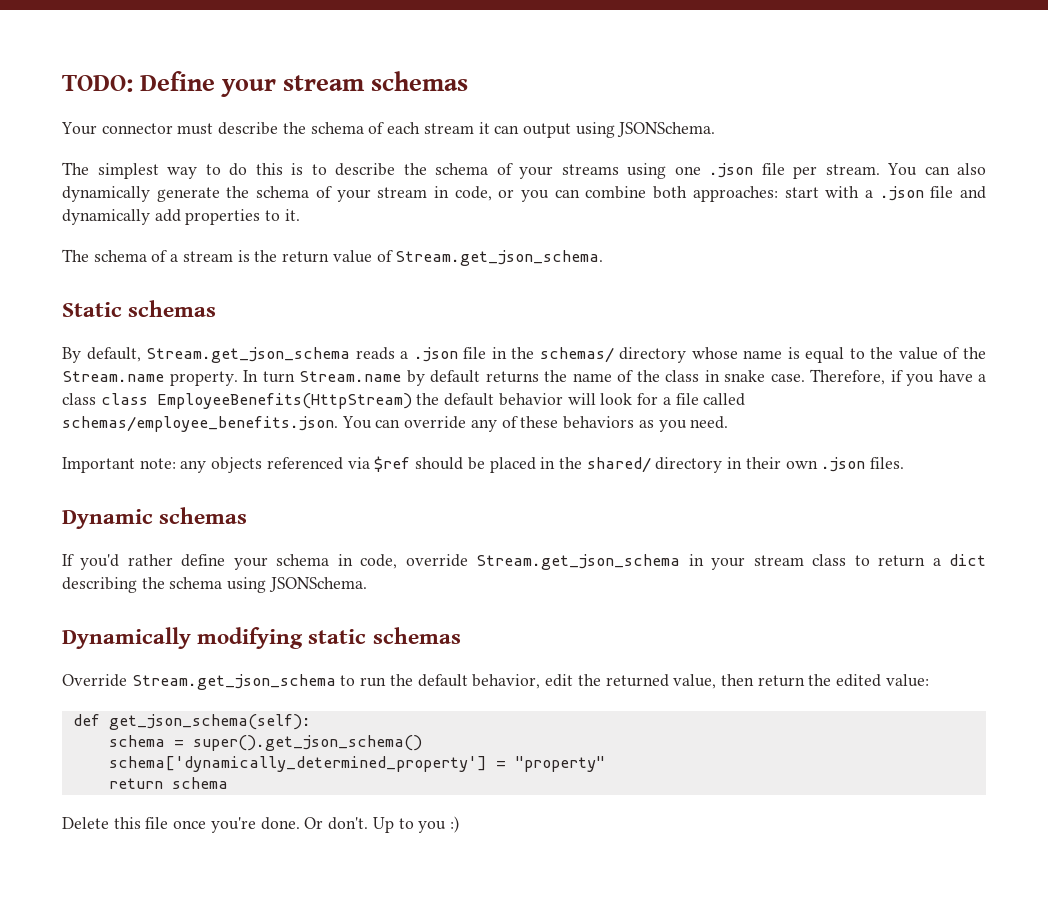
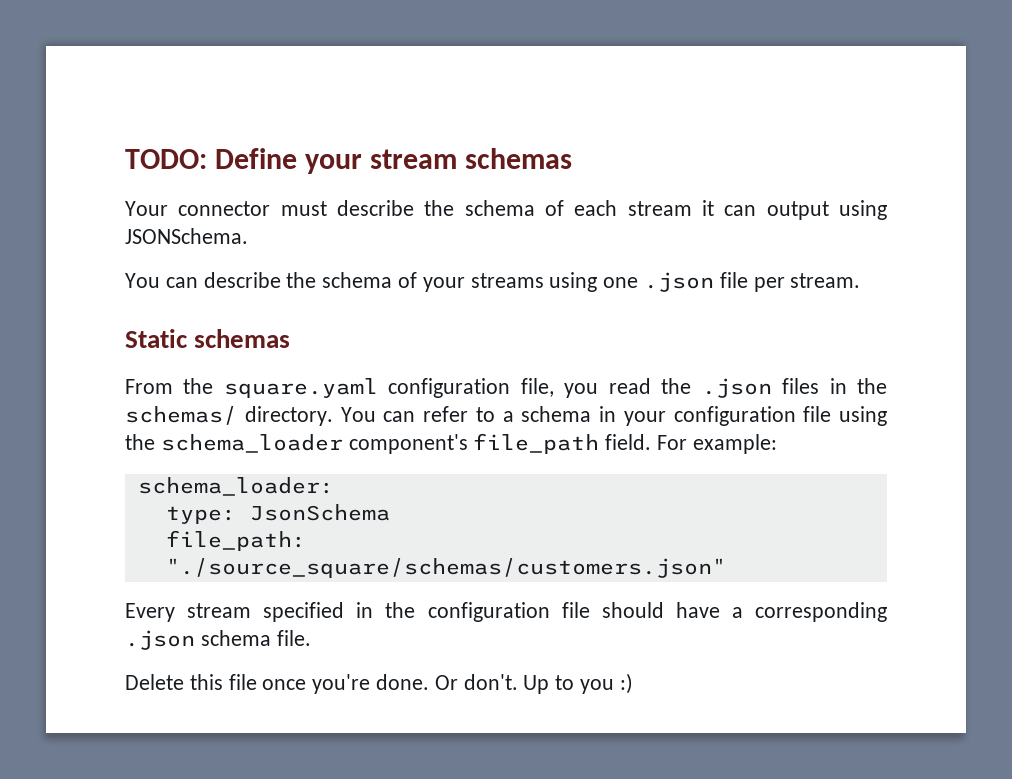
[62,162,327,179] The simplest way to do this is to -> [125,273,198,288] You can
[887,163,986,176] [62,186,987,202] [62,209,300,225] [62,249,604,266] [62,300,217,317] [62,347,986,363] [62,369,986,386] [62,393,746,409] [62,416,729,432] [62,456,905,473] [62,507,248,529] [62,554,987,570] [62,577,367,593] [62,627,461,649] [62,674,929,690] [72,714,311,730] [108,735,422,751] [108,756,605,772] [108,777,228,789] You can also dynamically generate the schema of your stream in code, or you can combine both approaches: start with a .json file and dynamically add properties to it. // The schema of a stream is the return value of Stream.get_json_schema. // Static schemas // By default, Stream.get_json_schema reads a .json file in the schemas/ directory whose name is equal to the value of the Stream.name property. In turn Stream.name by default returns the name of the class in snake case. Therefore, if you have a class class EmployeeBenefits(HttpStream) the default behavior will look for a file called schemas/employee_benefits.json. You can override any of these behaviors as you need. // Important note: any objects referenced via $ref should be placed in the shared/ directory in their own .json files. // Dynamic schemas // If you'd rather define your schema in code, override Stream.get_json_schema in your stream class to return a dict describing the schema using JSONSchema. // Dynamically modifying static schemas // Override Stream.get_json_schema to run the default behavior, edit the returned value, then return the edited value: // def get_json_schema(self): // schema = super().get_json_schema() // schema['dynamically_determined_property'] = "property" // return schema -> [125,329,291,348] [125,378,888,398] [125,406,887,426] [125,433,777,454] [137,477,334,496] [165,504,390,524] [165,530,306,551] [165,558,726,578] [125,602,888,622] [125,630,311,650] // Static schemas // From the square.yaml configuration file, you read the .json files in the schemas/ directory. You can refer to a schema in your configuration file using the schema_loader component's file_path field. For example: // schema_loader: // type: JsonSchema // file_path: "./source_square/schemas/customers.json" // Every stream specified in the configuration file should have a corresponding .json schema file.

